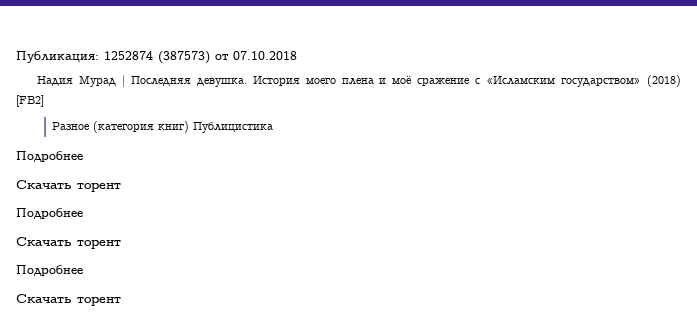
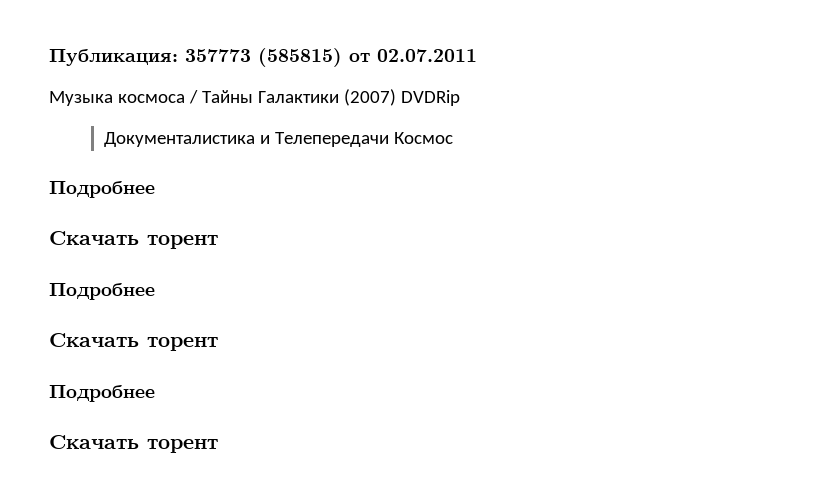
[104,51,297,64] [36,75,682,87] [16,95,44,107] [52,121,274,133] 1252874 (387573) от 07.10.2018 // Надия Мурад | Последняя девушка. История моего плена и моё сражение с «Исламским государством» (2018) [FB2] // Разное (категория книг) Публицистика -> [185,48,477,67] [49,89,460,106] [104,132,454,147] 357773 (585815) от 02.07.2011 // Музыка космоса / Тайны Галактики (2007) DVDRip // Документалистика и Телепередачи Космос

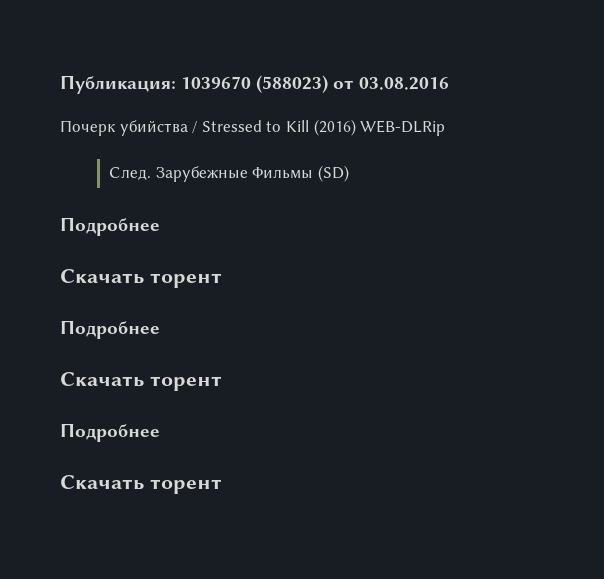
[185,48,477,67] [49,89,460,106] [104,132,454,147] 357773 (585815) от 02.07.2011 // Музыка космоса / Тайны Галактики (2007) DVDRip // Документалистика и Телепередачи Космос -> [181,75,449,93] [60,119,446,136] [109,165,349,182] 1039670 (588023) от 03.08.2016 // Почерк убийства / Stressed to Kill (2016) WEB-DLRip // След. Зарубежные Фильмы (SD)

